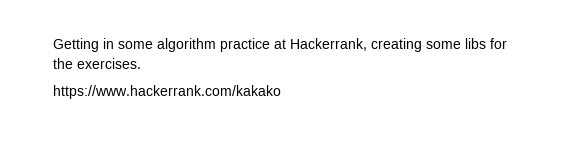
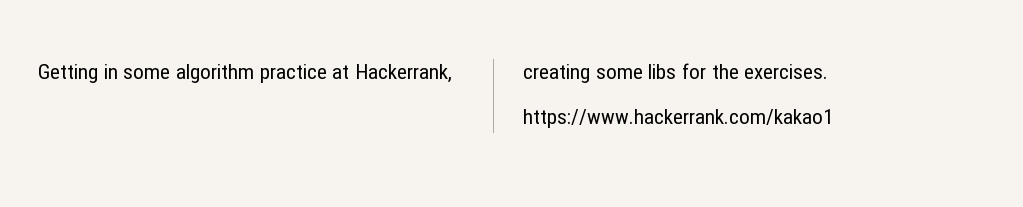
[53,85,281,99] https://www.hackerrank.com/kakako -> [523,109,833,128] https://www.hackerrank.com/kakao1

